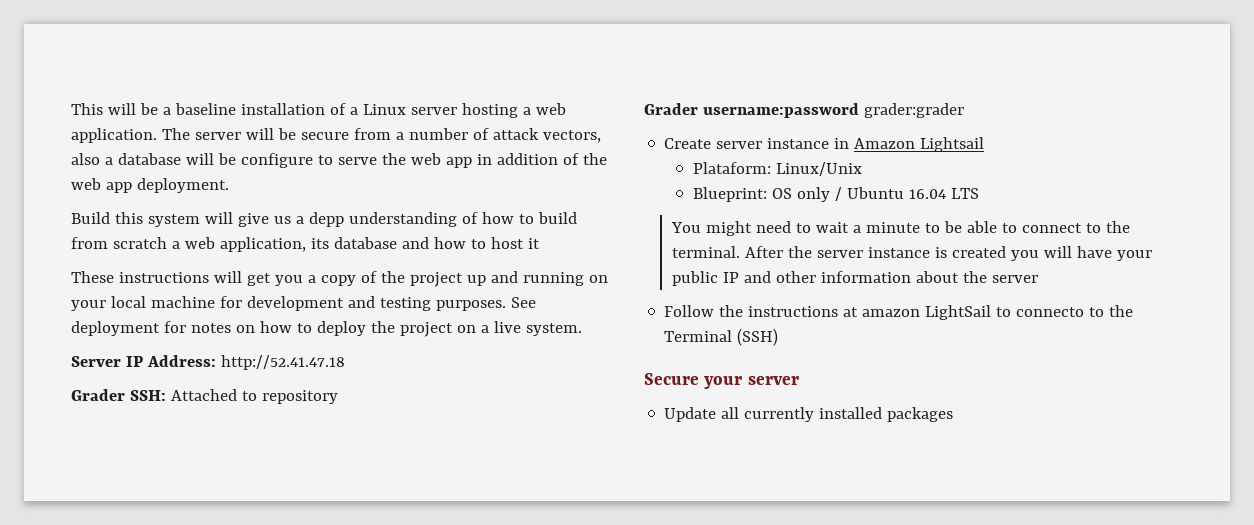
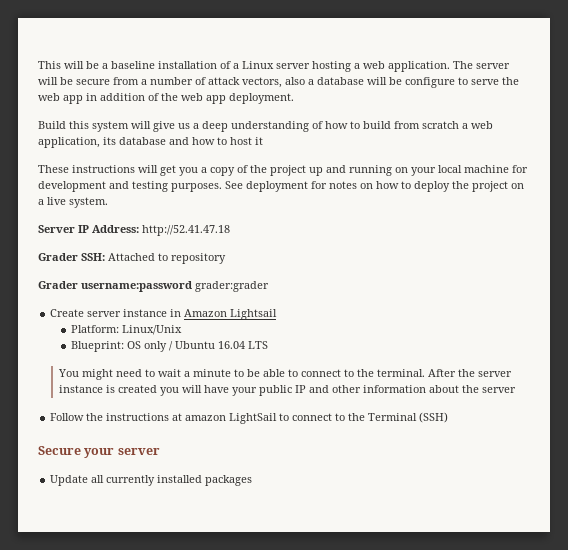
[308,212,344,227] depp -> [202,121,228,132] deep
[692,162,771,174] Plataform: -> [70,325,119,333] Platform:
[1016,307,1085,317] connecto -> [292,413,333,421] connect

